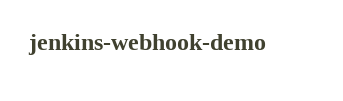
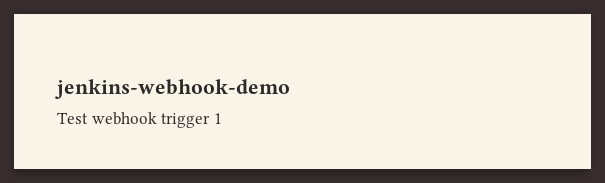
(266, 44) none -> [57,112,222,128] // Test webhook trigger 1

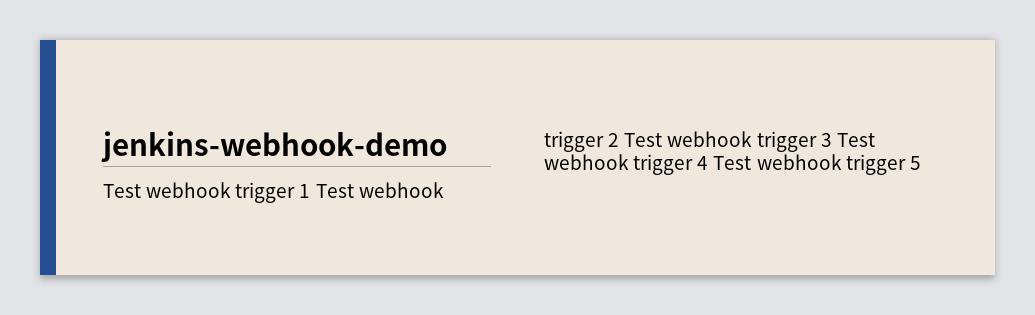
(222, 118) none -> [315,182,444,198] [544,131,875,152] [544,154,921,175] Test webhook trigger 2 Test webhook trigger 3 Test webhook trigger 4 Test webhook trigger 5

